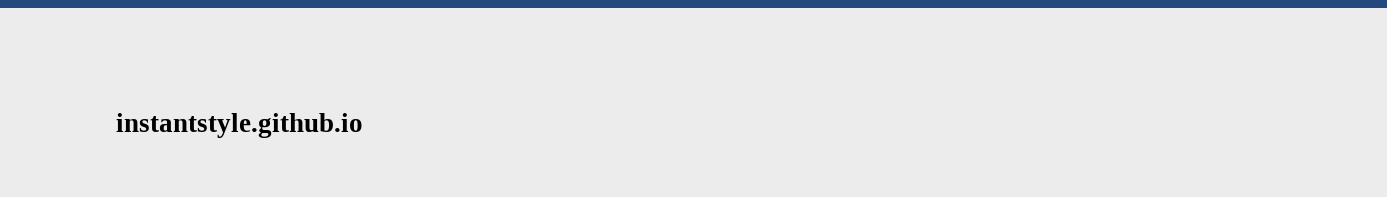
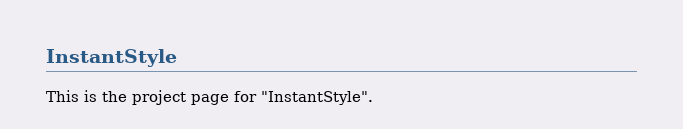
[116,113,363,138] instantstyle.github.io -> [46,49,177,67] [46,90,373,105] InstantStyle // This is the project page for "InstantStyle".

